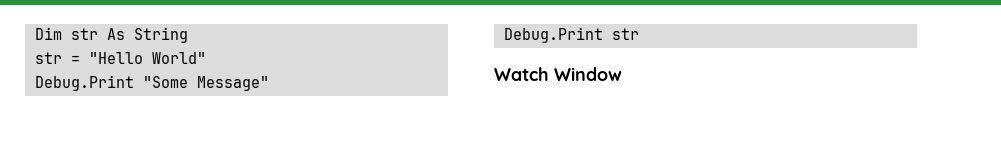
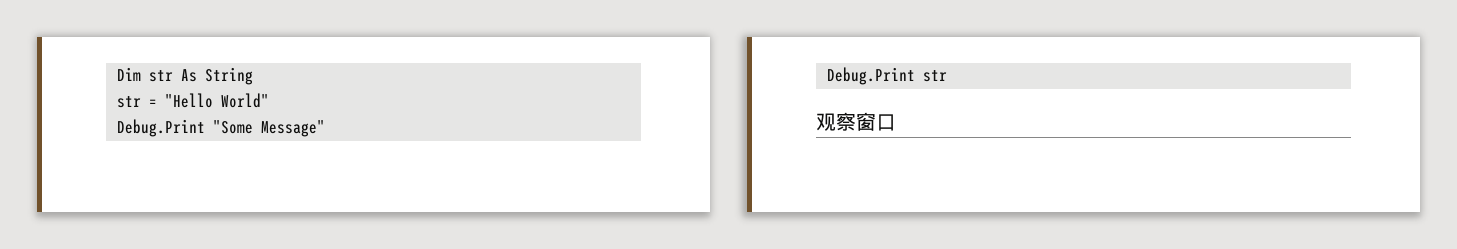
[494,67,622,81] Watch Window -> [816,112,896,131] 观察窗口

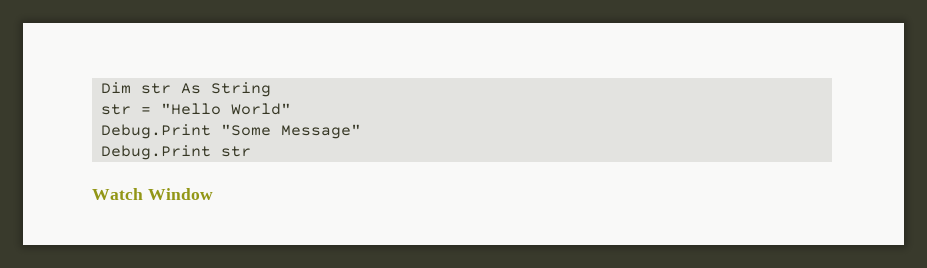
[816,112,896,131] 观察窗口 -> [92,188,213,200] Watch Window

